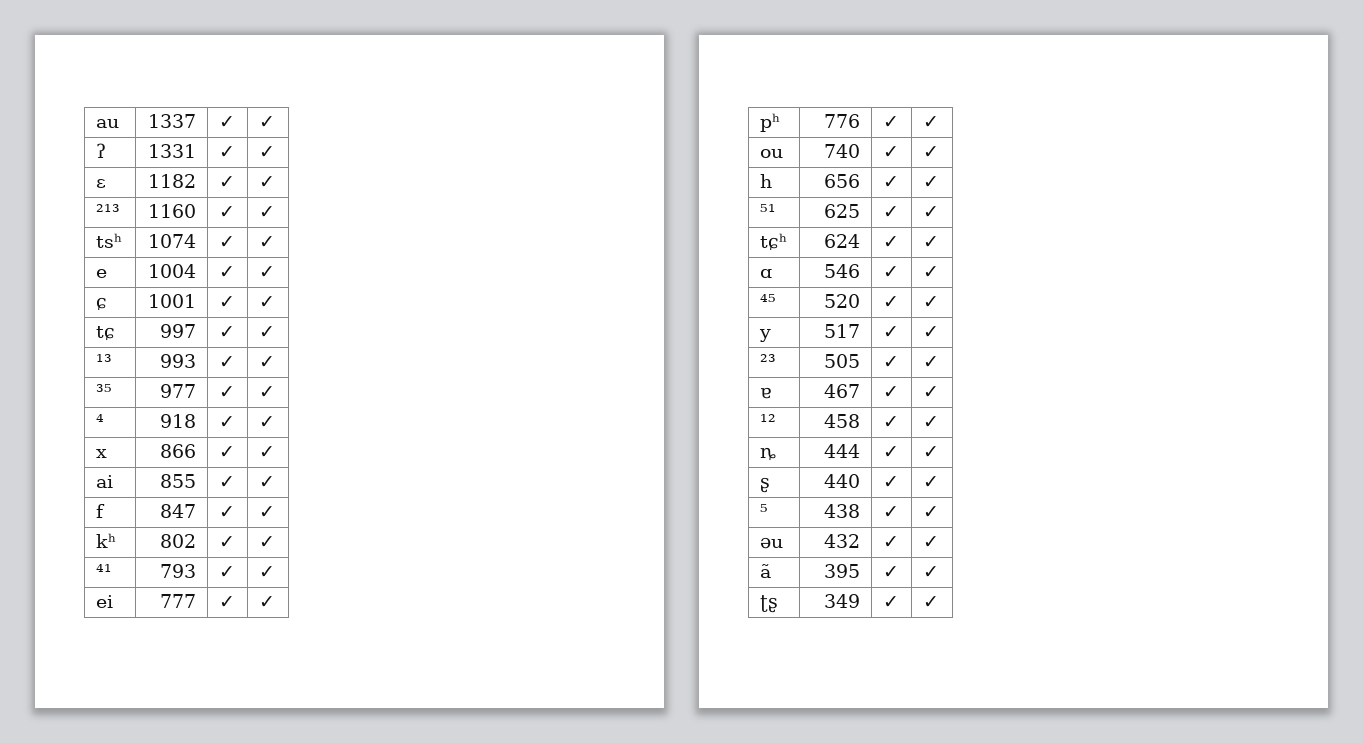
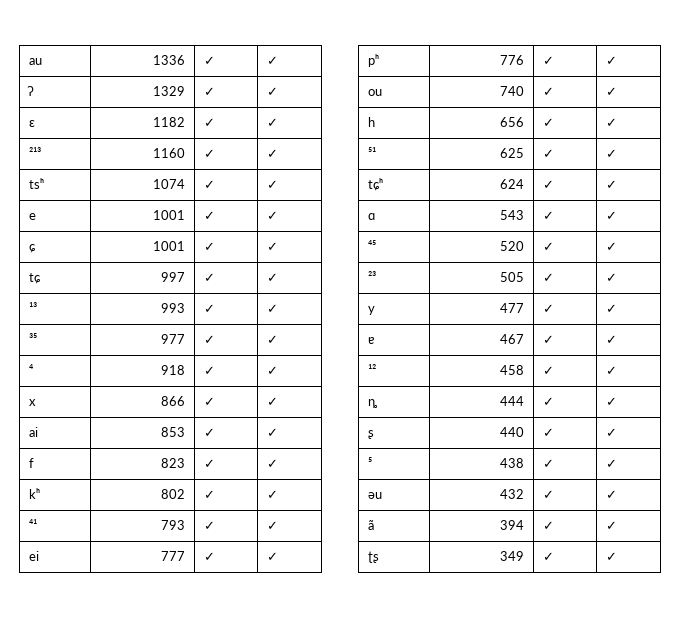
[148,114,197,128] 1337 -> [152,55,185,65] 1336
[148,144,197,158] 1331 -> [152,86,185,96] 1329
[148,264,197,278] 1004 -> [152,210,185,220] 1001
[160,474,197,488] 855 -> [160,427,185,437] 853
[160,504,197,518] 847 -> [160,458,185,468] 823
[824,264,861,278] 546 -> [499,210,524,220] 543
[758,329,771,342] [824,324,861,338] [882,326,899,338] [922,326,939,338] [759,354,776,368] [824,354,861,368] y | 517 | ✓ | ✓ // ²³ | 505 -> [368,271,377,282] [499,272,524,282] [543,273,555,282] [606,273,618,282] [368,306,376,315] [499,303,524,313] ²³ | 505 | ✓ | ✓ // y | 477
[824,564,861,578] 395 -> [499,520,524,530] 394

